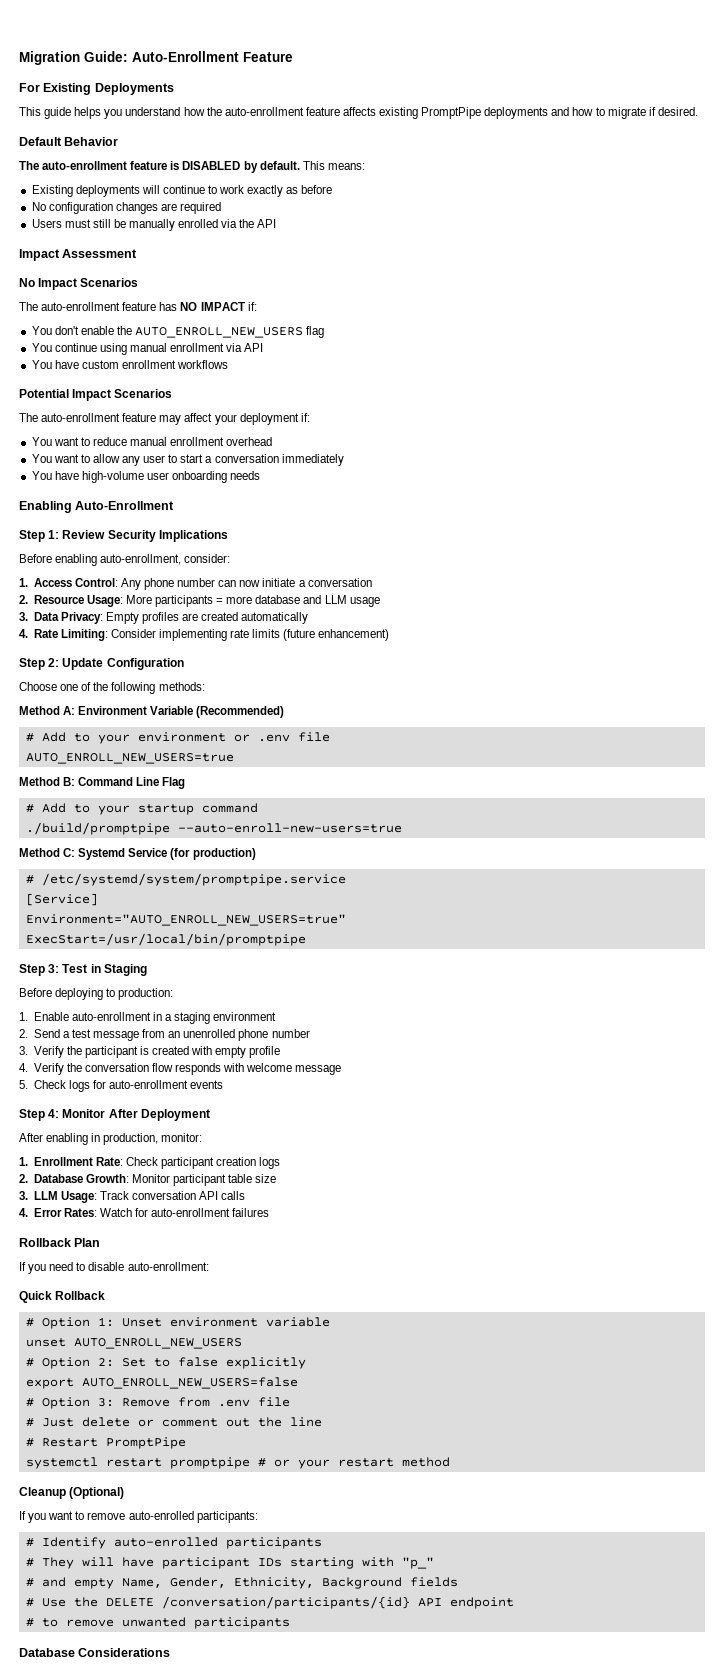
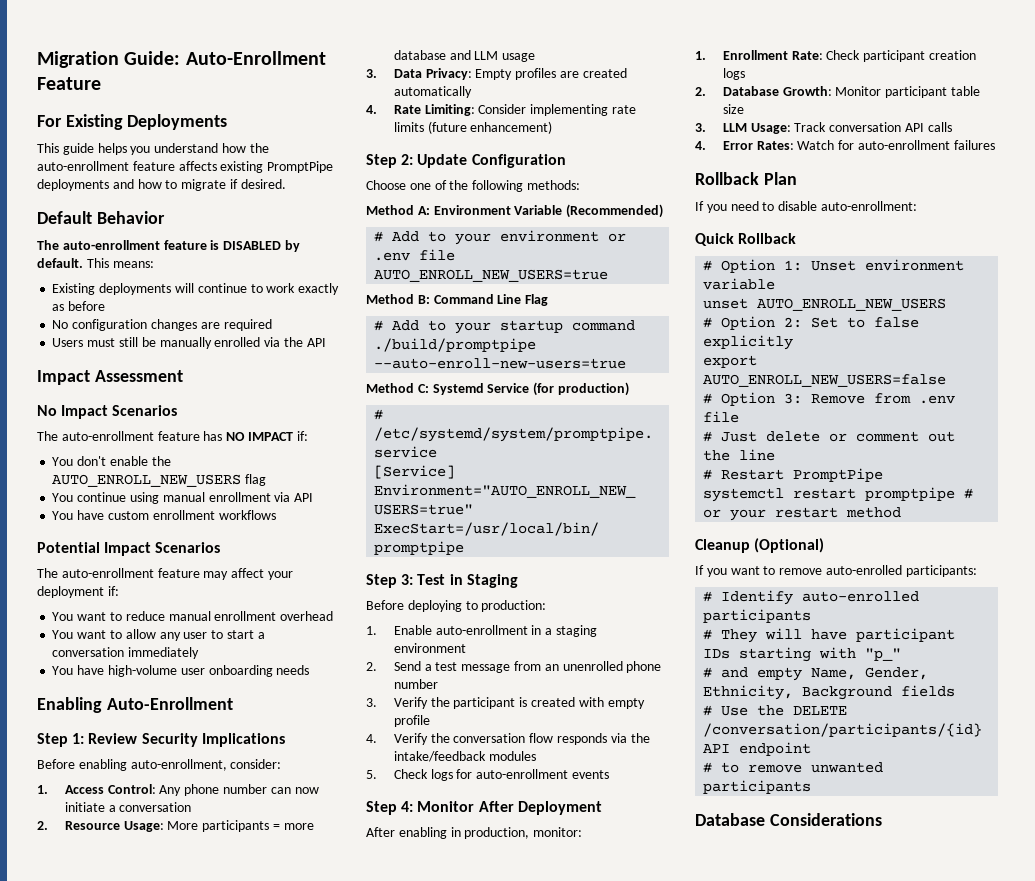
[223,1063,342,1075] with welcome message -> [610,733,650,743] [393,751,536,762] via the intake/feedback modules

